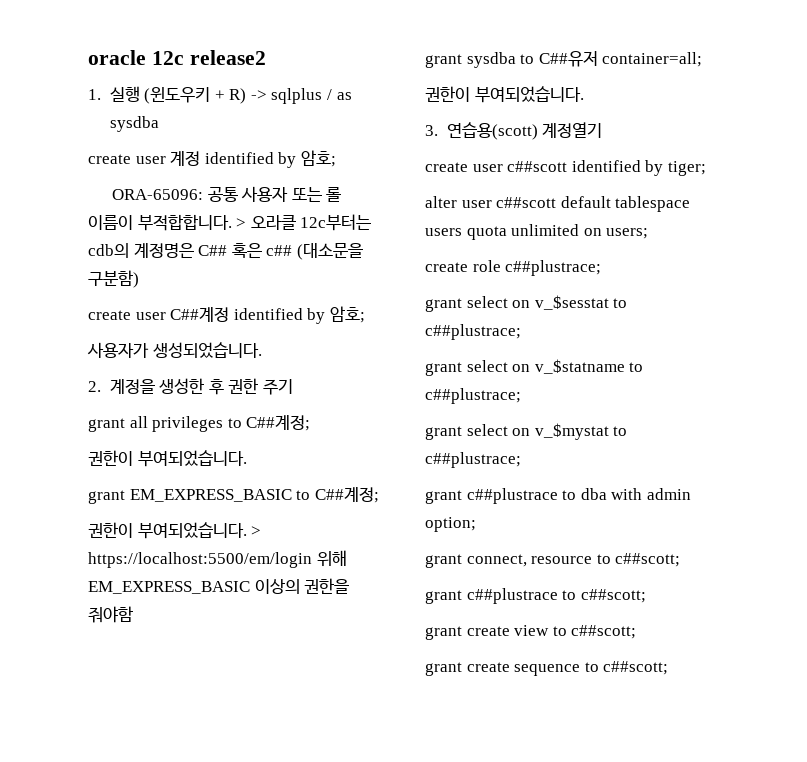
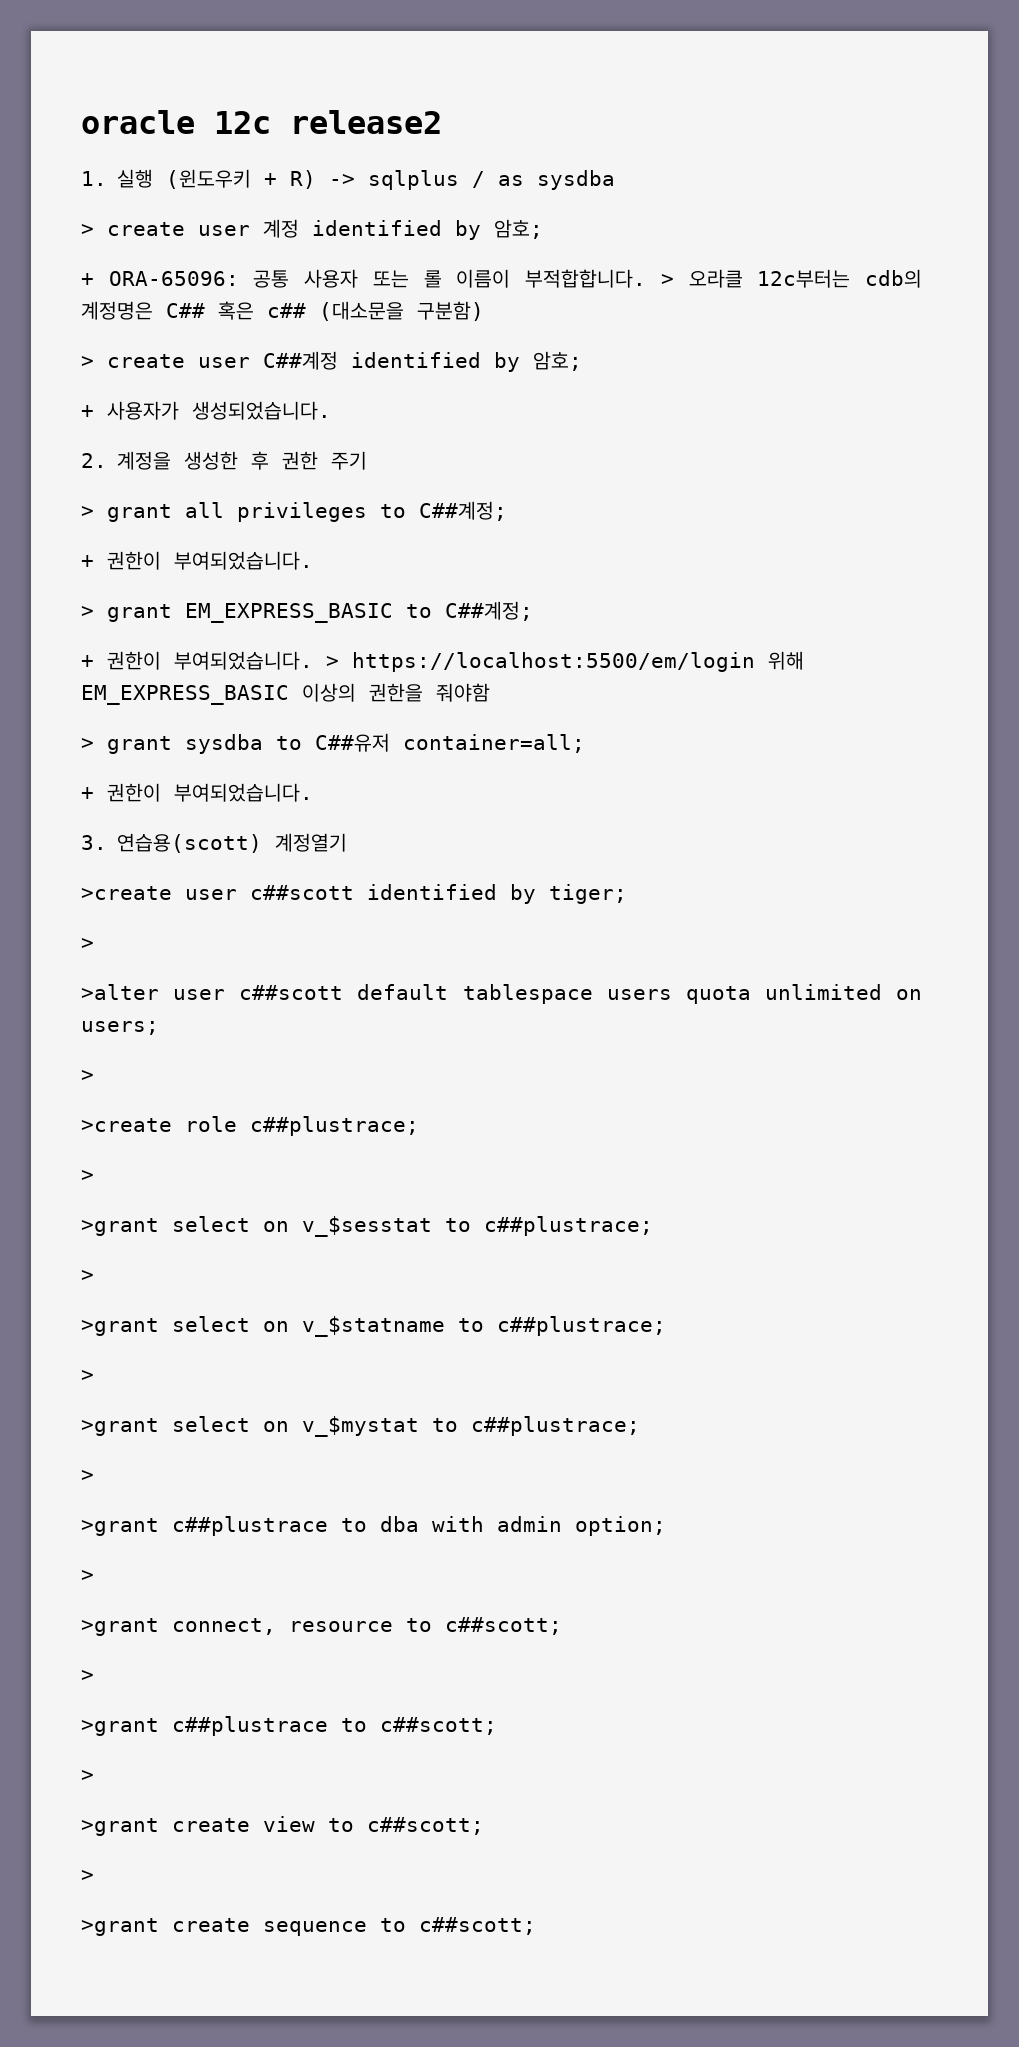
(159, 124) none -> [81,224,94,236] >
(336, 158) none -> [81,273,94,286] +
(139, 279) none -> [81,356,94,368] >
(365, 314) none -> [81,405,94,418] +
(293, 387) none -> [81,506,94,518] >
[88,450,247,467] 권한이 부여되었습니다. // -> [81,551,313,570] [81,606,94,618] + 권한이 부여되었습니다. // >
(379, 495) none -> [81,655,94,668] +
(133, 614) none -> [81,738,94,750] >
(703, 59) none -> [81,787,94,800] +
[425,162,468,172] create -> [81,886,172,900] >create
[425,196,457,208] alter -> [81,938,94,950] [81,984,159,1000] > // >alter
[425,262,468,272] create -> [81,1070,94,1082] [81,1118,172,1132] > // >create
[425,298,462,312] grant -> [81,1170,94,1182] [81,1218,159,1236] > // >grant
[425,362,462,376] grant -> [81,1270,94,1282] [81,1318,159,1336] > // >grant
[425,426,462,440] grant -> [81,1370,94,1382] [81,1418,159,1436] > // >grant
[425,490,462,504] grant -> [81,1470,94,1482] [81,1518,159,1536] > // >grant
[425,554,462,568] grant -> [81,1570,94,1582] [81,1618,159,1636] > // >grant
[425,590,462,604] grant -> [81,1670,94,1682] [81,1718,159,1736] > // >grant
[425,626,462,640] grant -> [81,1770,94,1782] [81,1818,159,1836] > // >grant
[425,662,462,676] grant -> [81,1870,94,1882] [81,1918,159,1936] > // >grant

